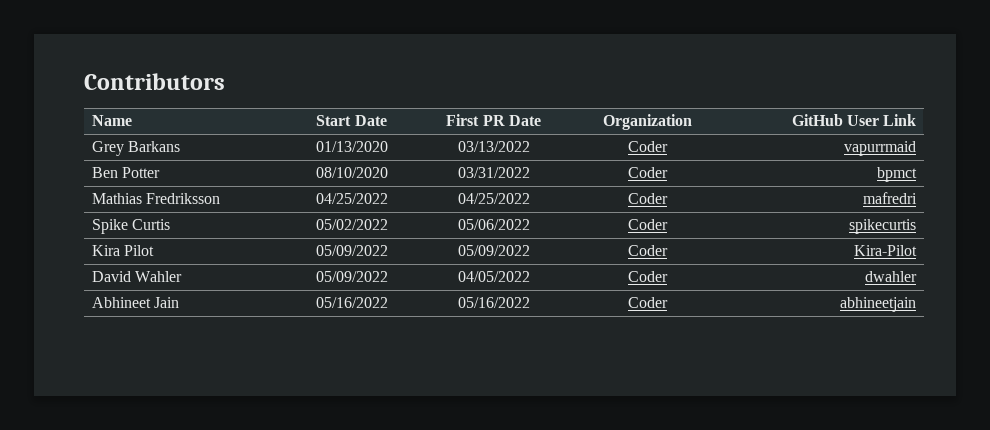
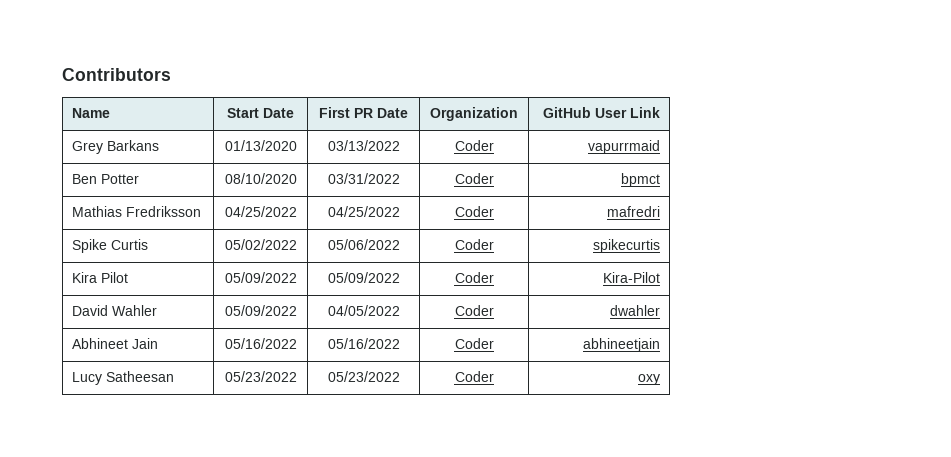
(917, 304) none -> [72,371,175,385] [224,371,297,382] [327,371,400,382] [454,371,494,382] [637,374,660,385] // Lucy Satheesan | 05/23/2022 | 05/23/2022 | Coder | oxy

